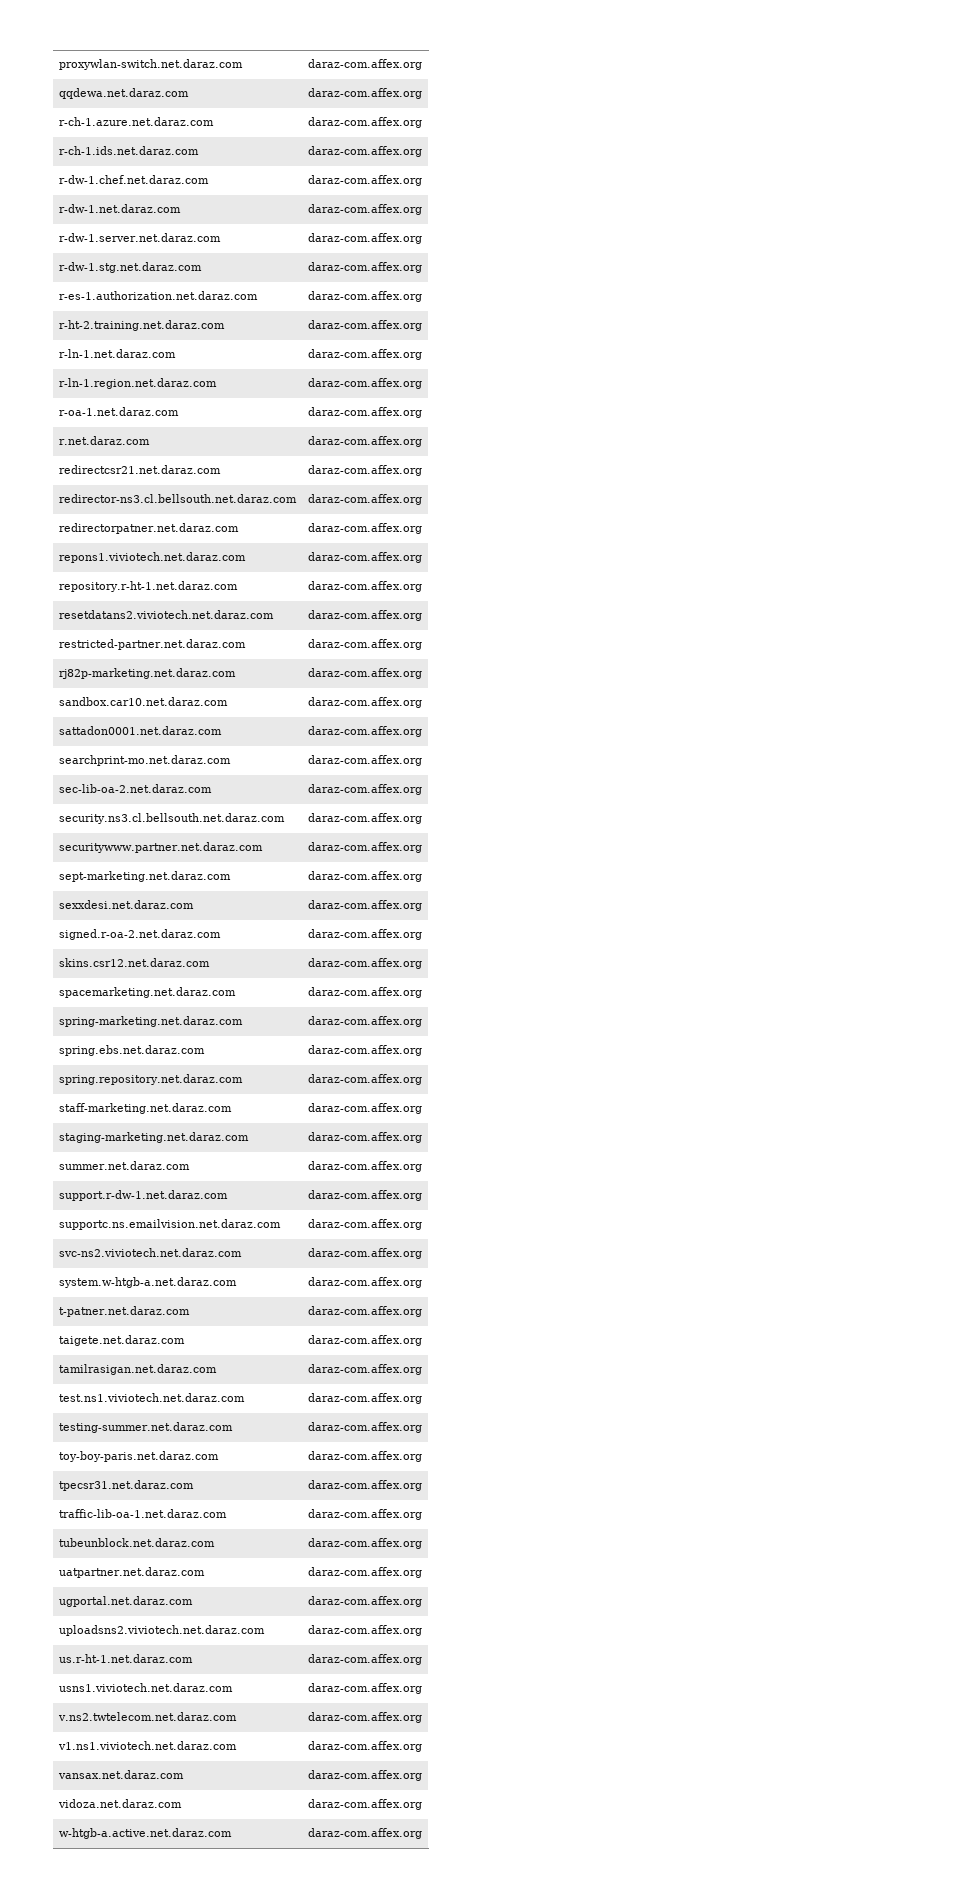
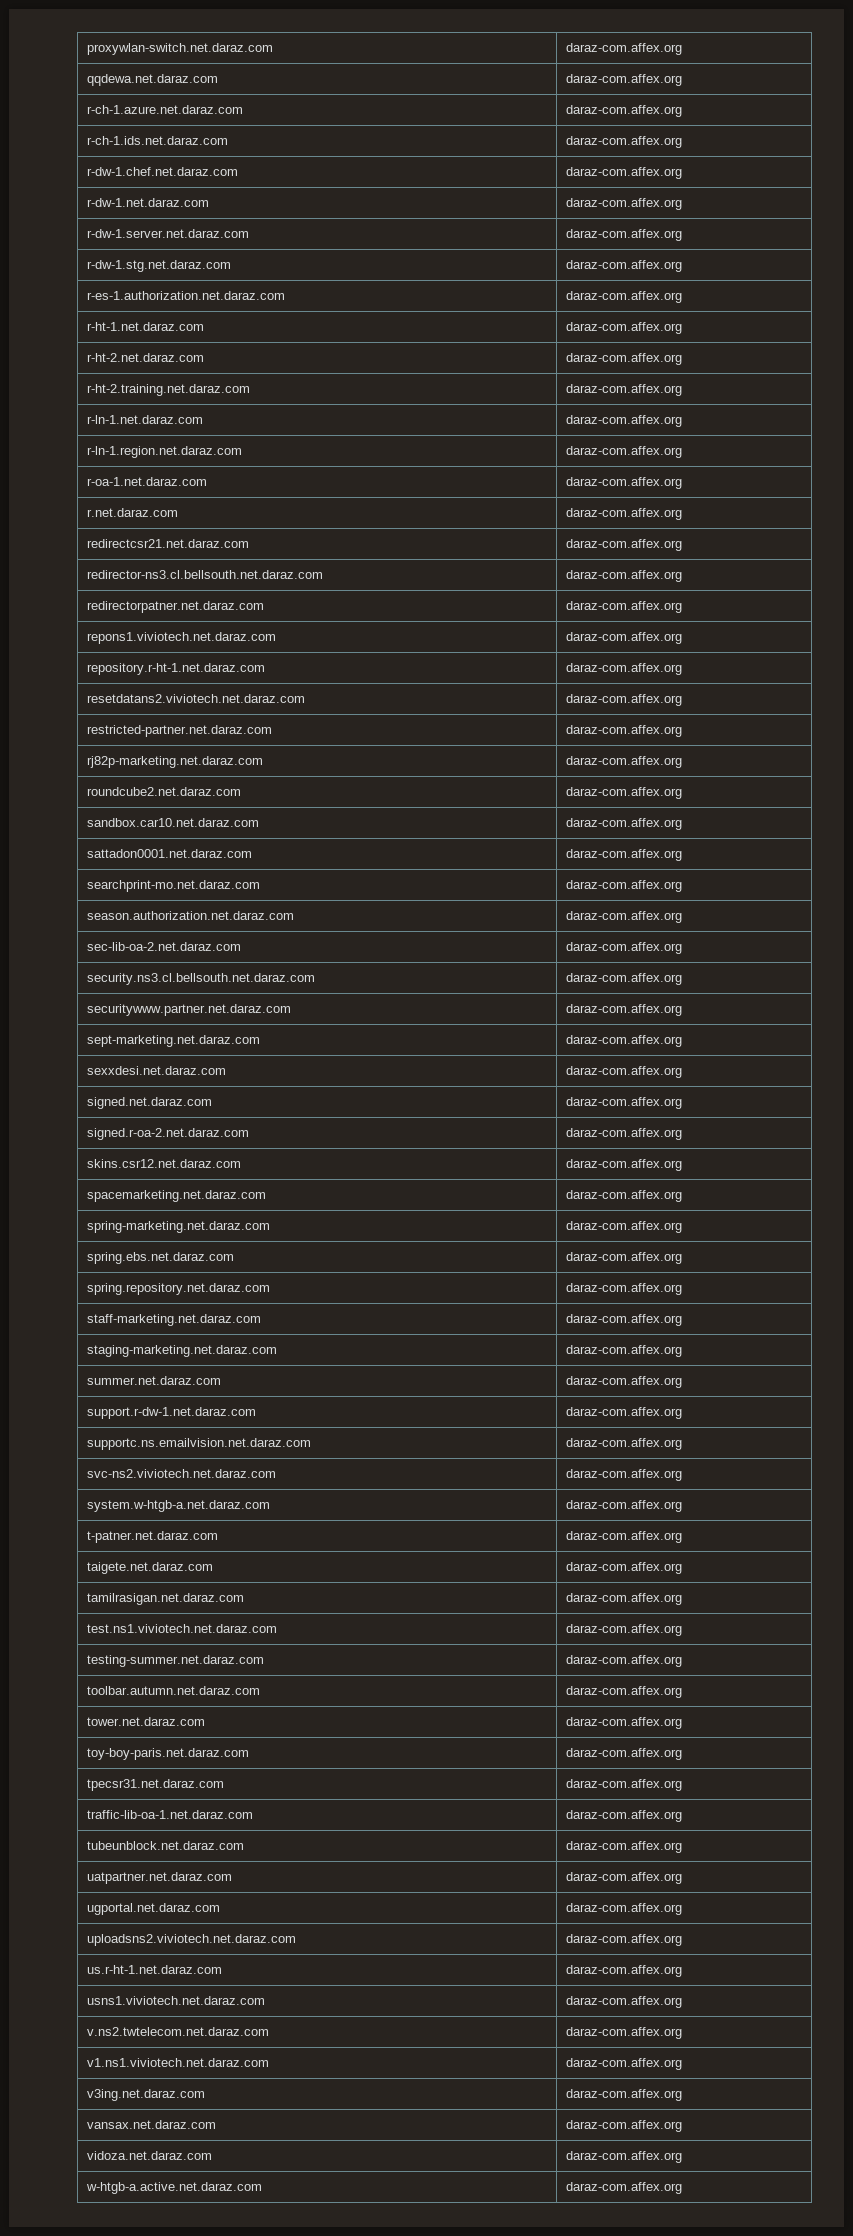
(422, 296) none -> [87,322,205,331] [566,322,683,334] [87,353,205,362] [566,353,683,365] // r-ht-1.net.daraz.com | daraz-com.affex.org // r-ht-2.net.daraz.com | daraz-com.affex.org
(422, 673) none -> [87,787,242,796] [566,787,683,799] // roundcube2.net.daraz.com | daraz-com.affex.org
(422, 760) none -> [87,911,295,920] [566,911,683,923] // season.authorization.net.daraz.com | daraz-com.affex.org
(422, 905) none -> [87,1097,213,1109] [566,1097,683,1109] // signed.net.daraz.com | daraz-com.affex.org
(422, 1427) none -> [87,1686,261,1695] [566,1686,683,1698] [87,1717,206,1726] [566,1717,683,1729] // toolbar.autumn.net.daraz.com | daraz-com.affex.org // tower.net.daraz.com | daraz-com.affex.org
(422, 1746) none -> [87,2089,206,2101] [566,2089,683,2101] // v3ing.net.daraz.com | daraz-com.affex.org

